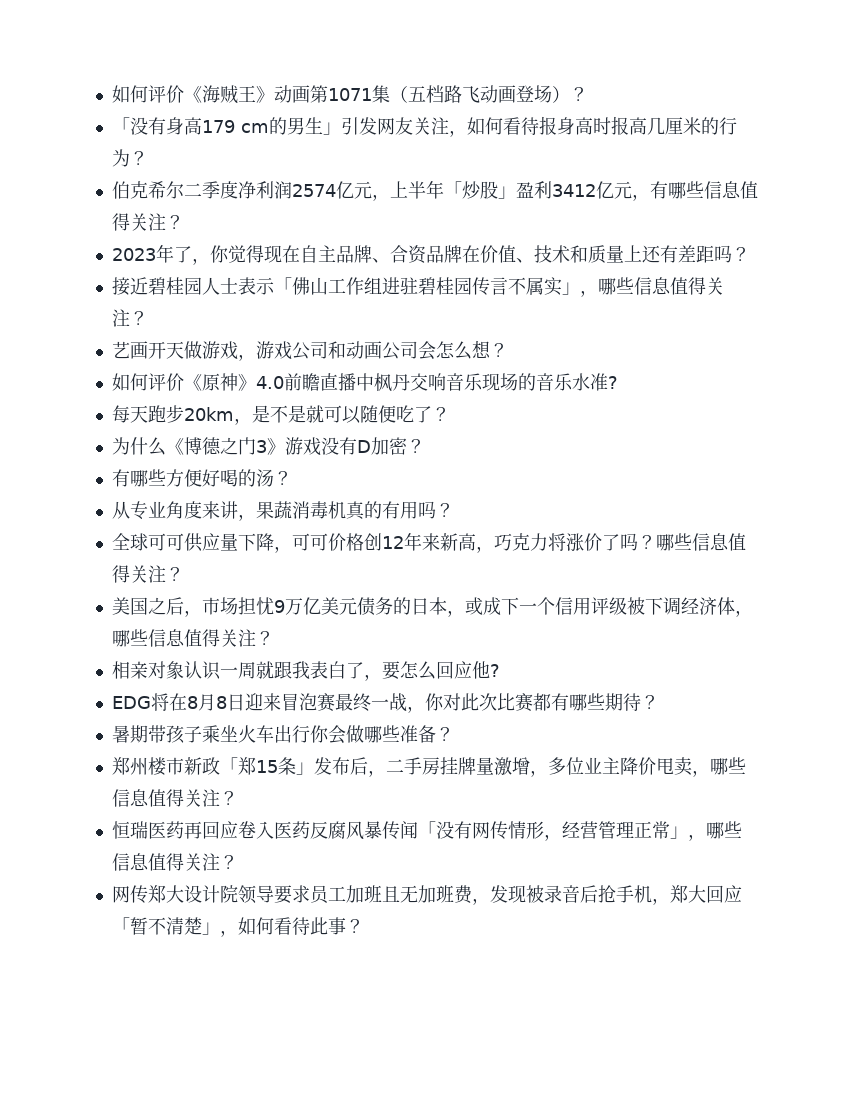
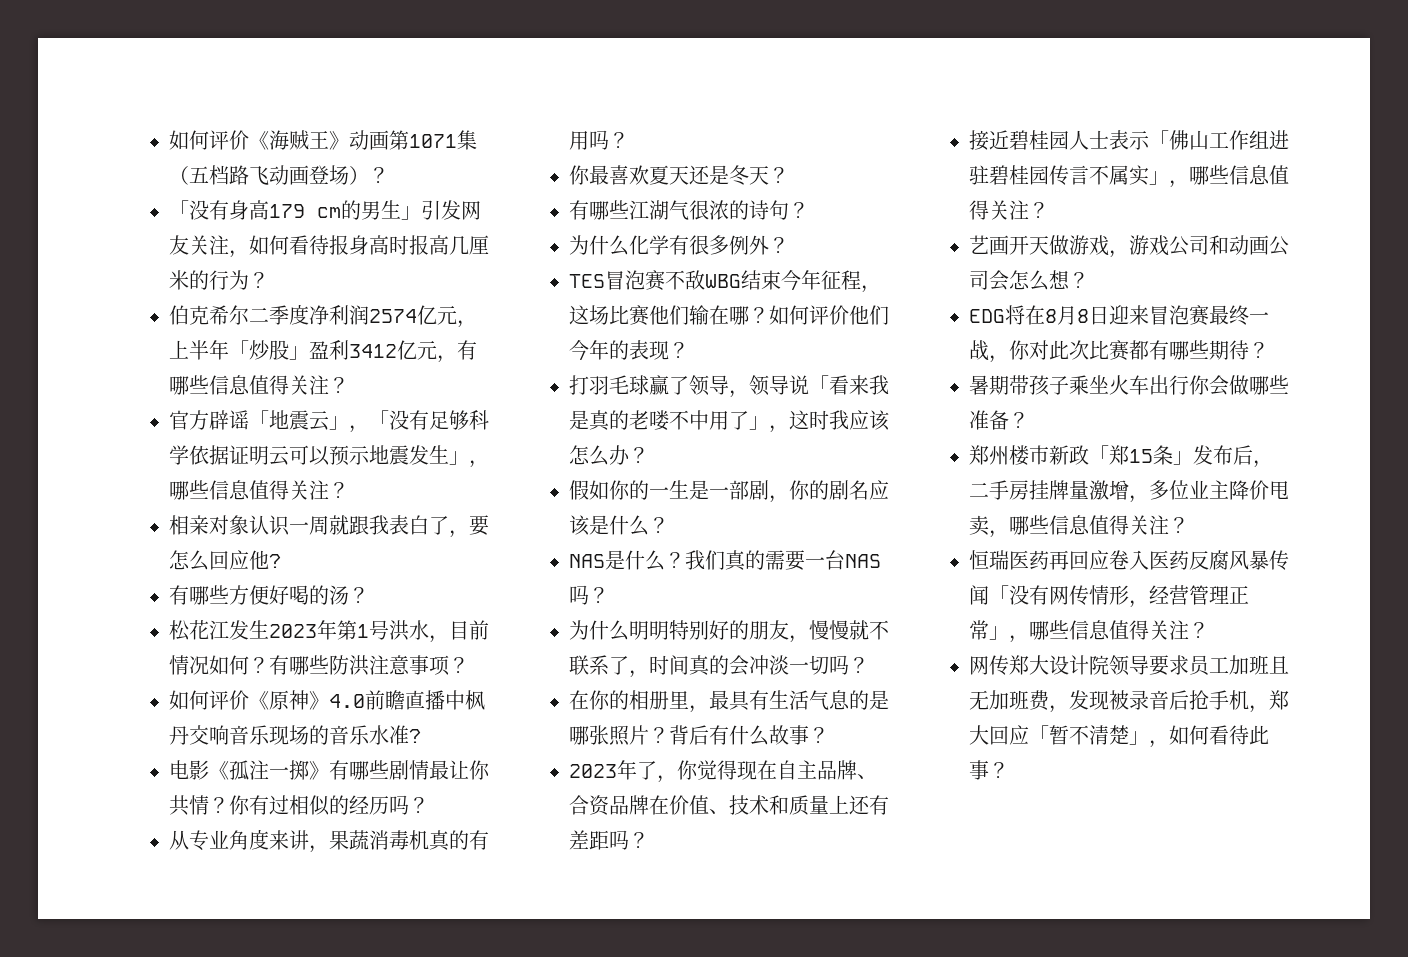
(184, 222) none -> [169,410,489,433] [169,445,489,468] [169,480,349,500] [169,515,489,538] [169,550,281,571] [169,585,369,605] [169,620,489,643] [169,655,469,676] [169,690,485,710] [169,725,421,745] [169,760,490,780] [169,795,429,816] [169,829,489,853] [569,130,629,150] [569,165,789,186] [569,200,809,220] [569,235,789,256] [569,270,881,293] [569,305,889,326] [569,340,689,361] [569,375,889,398] [569,410,890,433] [569,445,649,466] [569,480,889,503] [569,515,669,536] [569,550,881,571] [569,585,609,605] [569,620,889,643] [569,655,869,678] [569,690,889,713] [569,725,829,746] // 官方辟谣「地震云」，「没有足够科学依据证明云可以预示地震发生」，哪些信息值得关注？ // 相亲对象认识一周就跟我表白了，要怎么回应他? // 有哪些方便好喝的汤？ // 松花江发生2023年第1号洪水，目前情况如何？有哪些防洪注意事项？ // 如何评价《原神》4.0前瞻直播中枫丹交响音乐现场的音乐水准? // 电影《孤注一掷》有哪些剧情最让你共情？你有过相似的经历吗？ // 从专业角度来讲，果蔬消毒机真的有用吗？ // 你最喜欢夏天还是冬天？ // 有哪些江湖气很浓的诗句？ // 为什么化学有很多例外？ // TES冒泡赛不敌WBG结束今年征程，这场比赛他们输在哪？如何评价他们今年的表现？ // 打羽毛球赢了领导，领导说「看来我是真的老喽不中用了」，这时我应该怎么办？ // 假如你的一生是一部剧，你的剧名应该是什么？ // NAS是什么？我们真的需要一台NAS吗？ // 为什么明明特别好的朋友，慢慢就不联系了，时间真的会冲淡一切吗？ // 在你的相册里，最具有生活气息的是哪张照片？背后有什么故事？
[111,373,618,392] [111,405,450,425] [111,437,425,456] [111,469,292,487] [111,501,454,521] [111,532,746,553] [111,565,184,583] [111,597,753,617] [111,629,274,647] [111,661,500,681] // 如何评价《原神》4.0前瞻直播中枫丹交响音乐现场的音乐水准? // 每天跑步20km，是不是就可以随便吃了？ // 为什么《博德之门3》游戏没有D加密？ // 有哪些方便好喝的汤？ // 从专业角度来讲，果蔬消毒机真的有用吗？ // 全球可可供应量下降，可可价格创12年来新高，巧克力将涨价了吗？哪些信息值得关注？ // 美国之后，市场担忧9万亿美元债务的日本，或成下一个信用评级被下调经济体，哪些信息值得关注？ // 相亲对象认识一周就跟我表白了，要怎么回应他? -> (1089, 280) none

